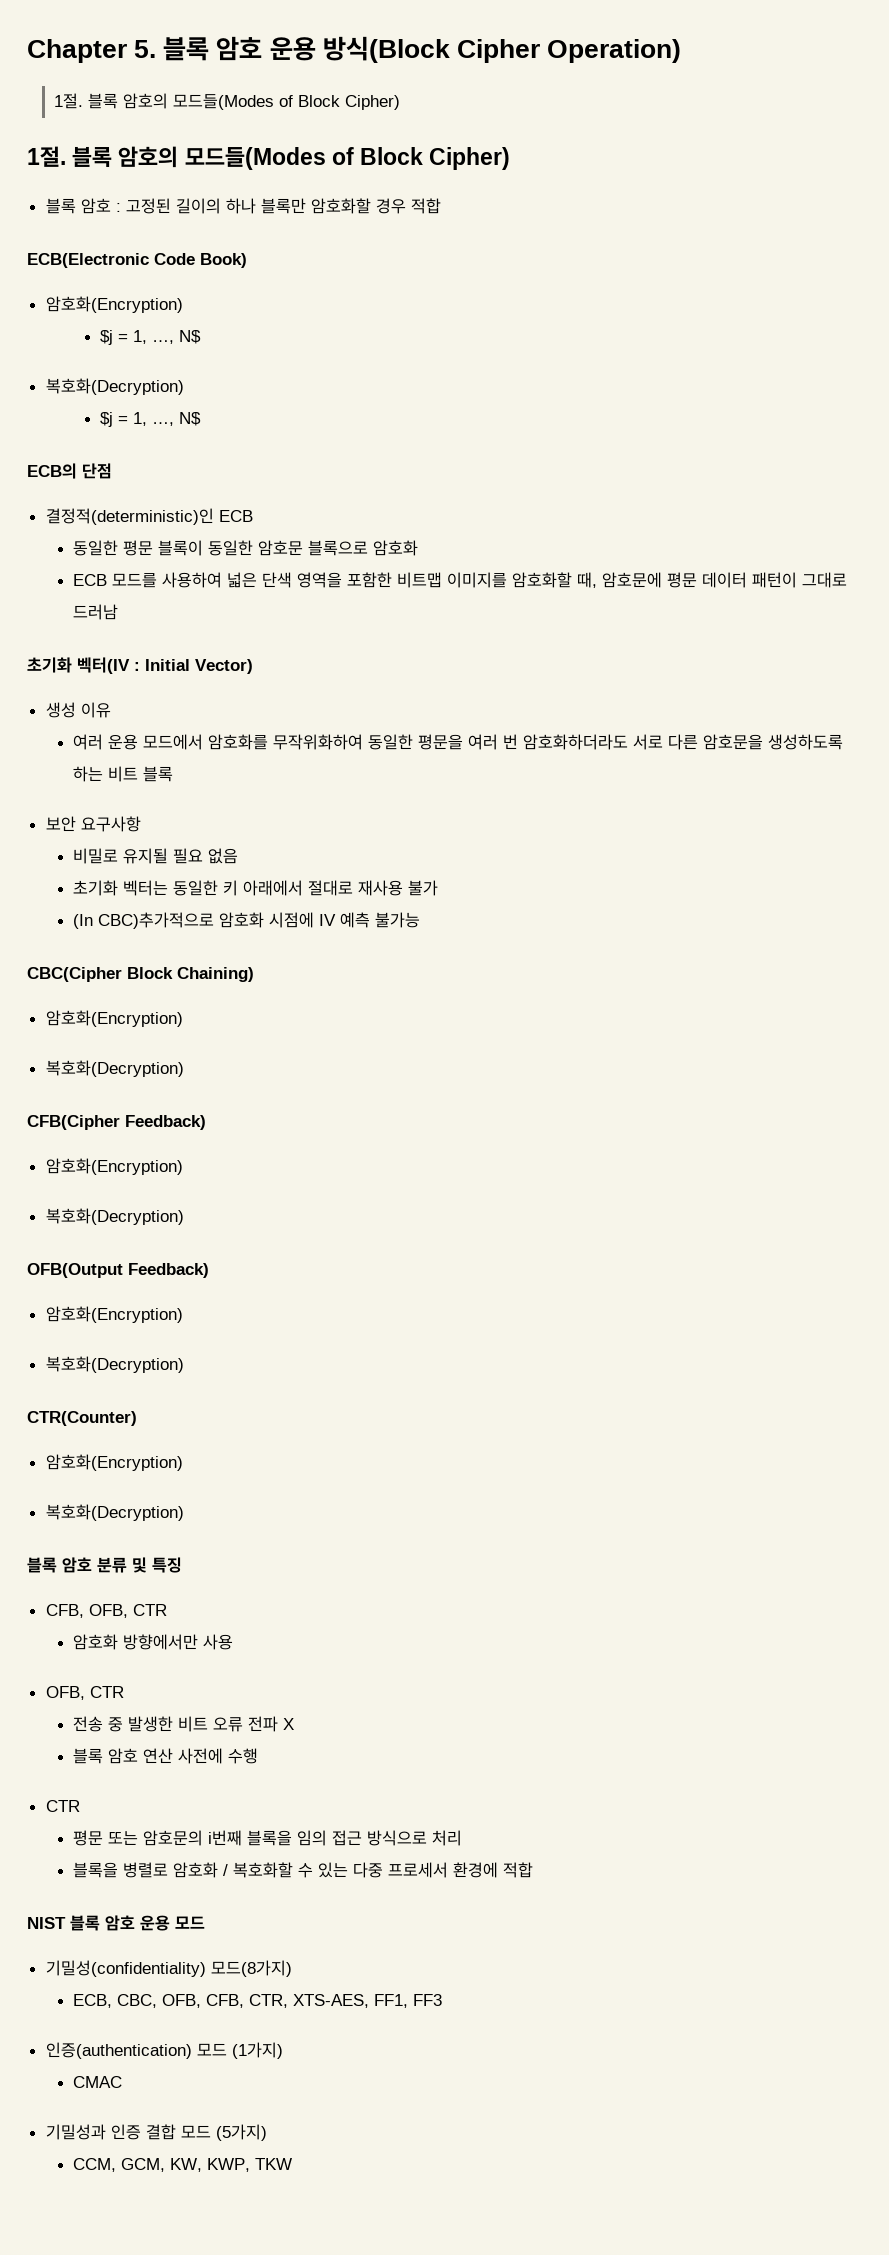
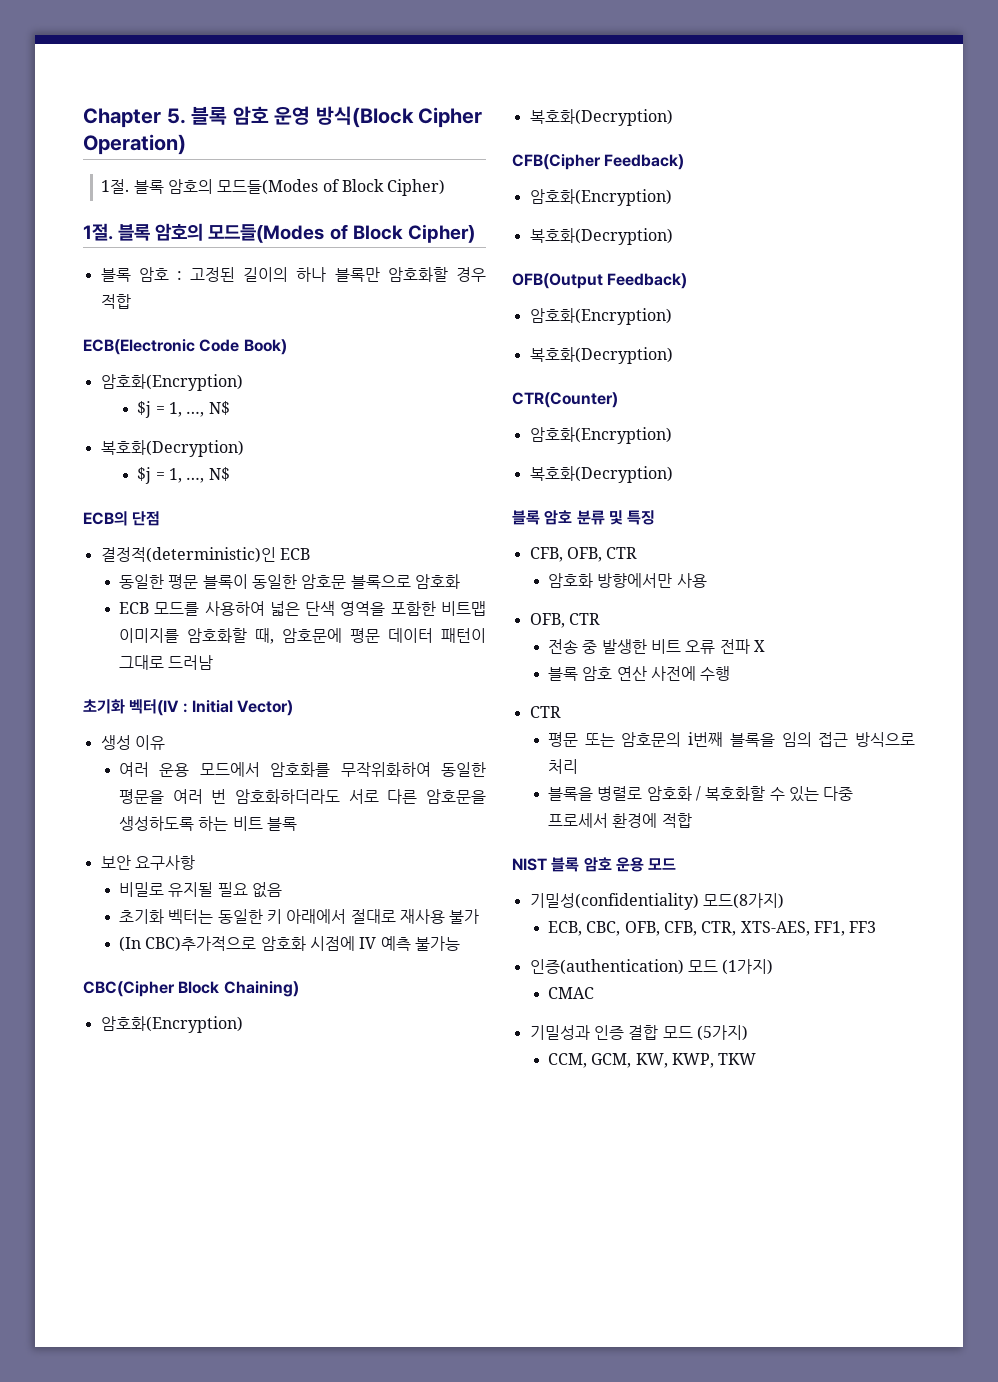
[269,37,316,61] 운용 -> [274,106,311,125] 운영

